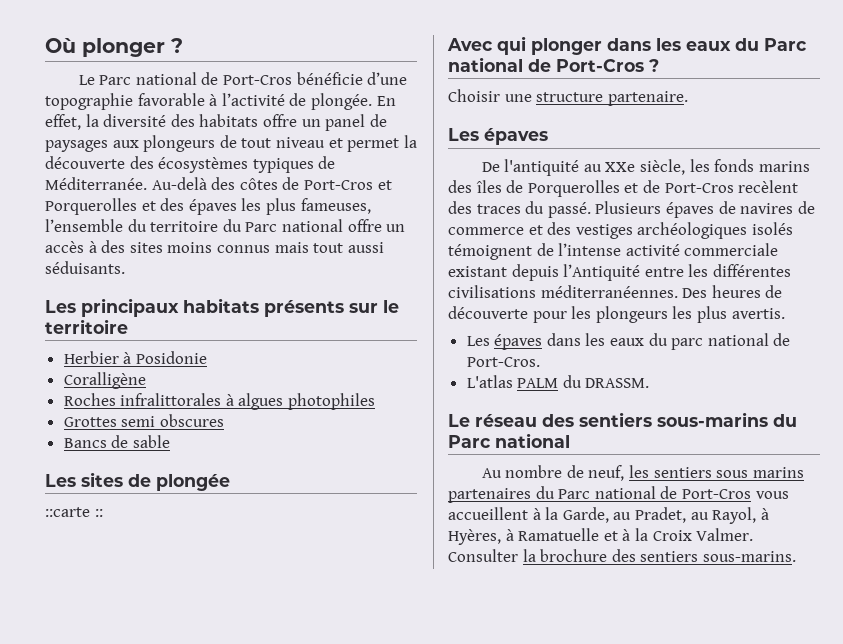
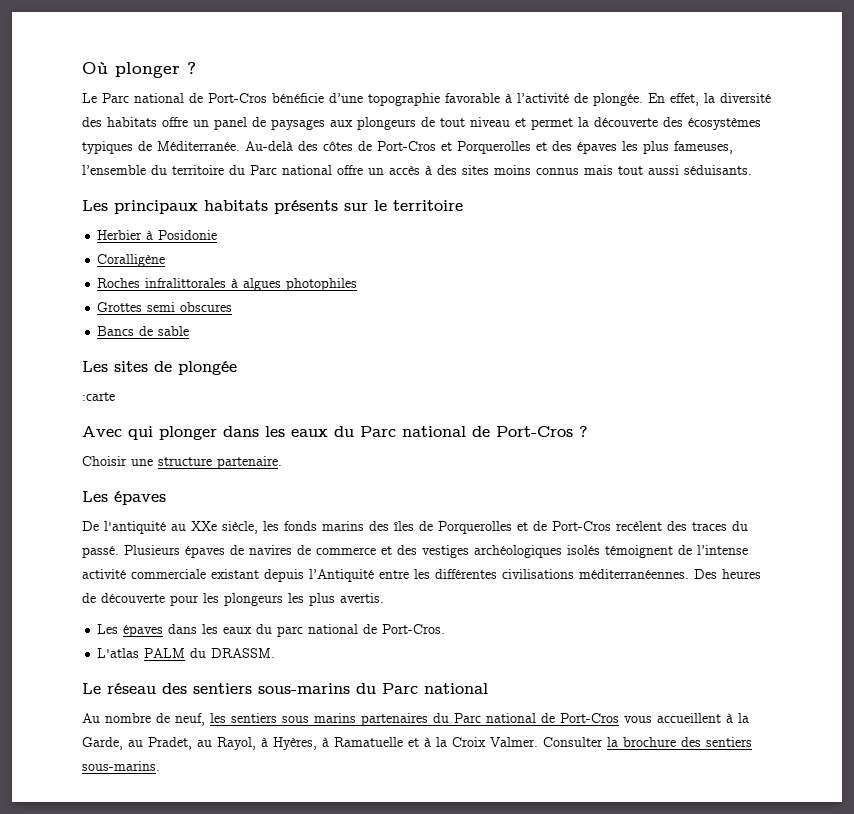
[45,507,103,517] ::carte :: -> [82,392,115,401] :carte

